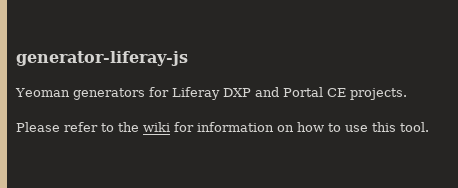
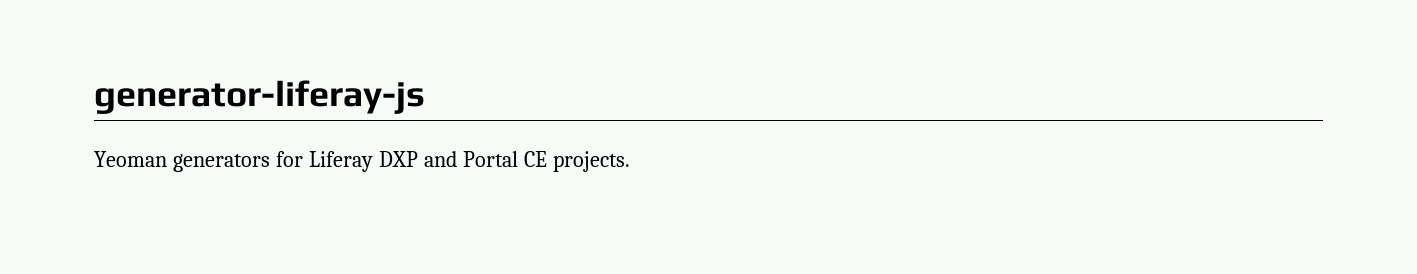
[16,122,429,132] // Please refer to the wiki for information on how to use this tool. -> (630, 161) none

